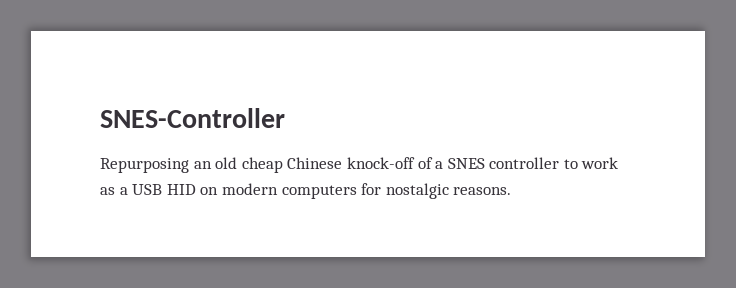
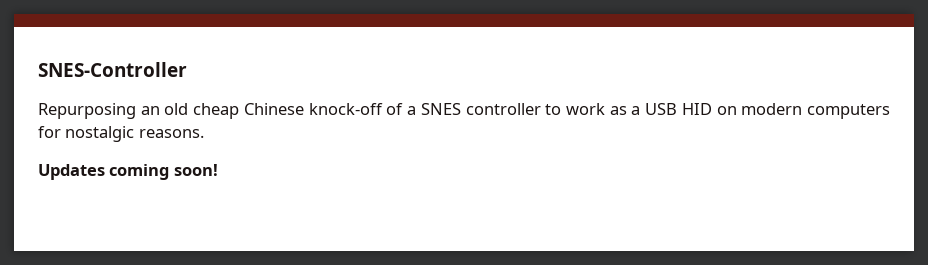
(512, 191) none -> [38,164,218,180] // Updates coming soon!

